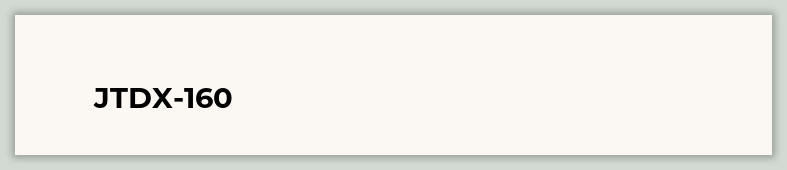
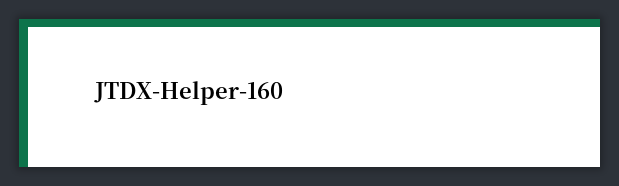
[93,88,233,108] JTDX-160 -> [94,81,283,105] JTDX-Helper-160

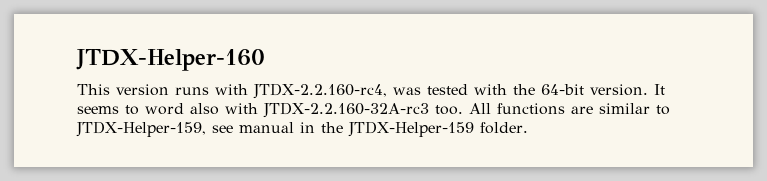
(283, 93) none -> [77,83,665,99] [77,102,670,118] [76,121,528,137] // This version runs with JTDX-2.2.160-rc4, was tested with the 64-bit version. It seems to word also with JTDX-2.2.160-32A-rc3 too. All functions are similar to JTDX-Helper-159, see manual in the JTDX-Helper-159 folder.

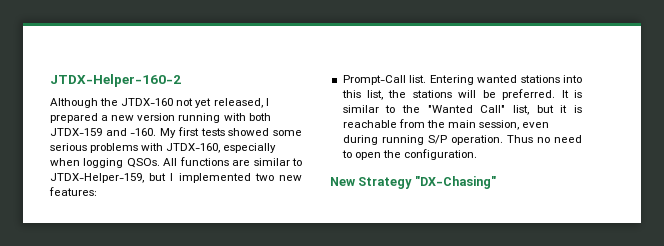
[76,49,265,71] [77,83,665,99] [77,102,463,118] JTDX-Helper-160 // This version runs with JTDX-2.2.160-rc4, was tested with the 64-bit version. It seems to word also with JTDX-2.2.160-32A-rc3 too. -> [50,74,181,87] [50,98,269,108] [50,113,271,123] [50,127,302,138] [50,143,277,153] [50,158,160,168] JTDX-Helper-160-2 // Although the JTDX-160 not yet released, I prepared a new version running with both JTDX-159 and -160. My first tests showed some serious problems with JTDX-160, especially when logging QSOs.
[212,121,528,137] see manual in the JTDX-Helper-159 folder. -> [149,173,302,183] [49,187,97,196] [342,75,582,85] [341,89,582,100] [342,105,582,115] [342,119,550,130] [342,135,582,145] [341,149,477,160] [330,176,496,189] but I implemented two new features: // Prompt-Call list. Entering wanted stations into this list, the stations will be preferred. It is similar to the "Wanted Call" list, but it is reachable from the main session, even during running S/P operation. Thus no need to open the configuration. // New Strategy "DX-Chasing"

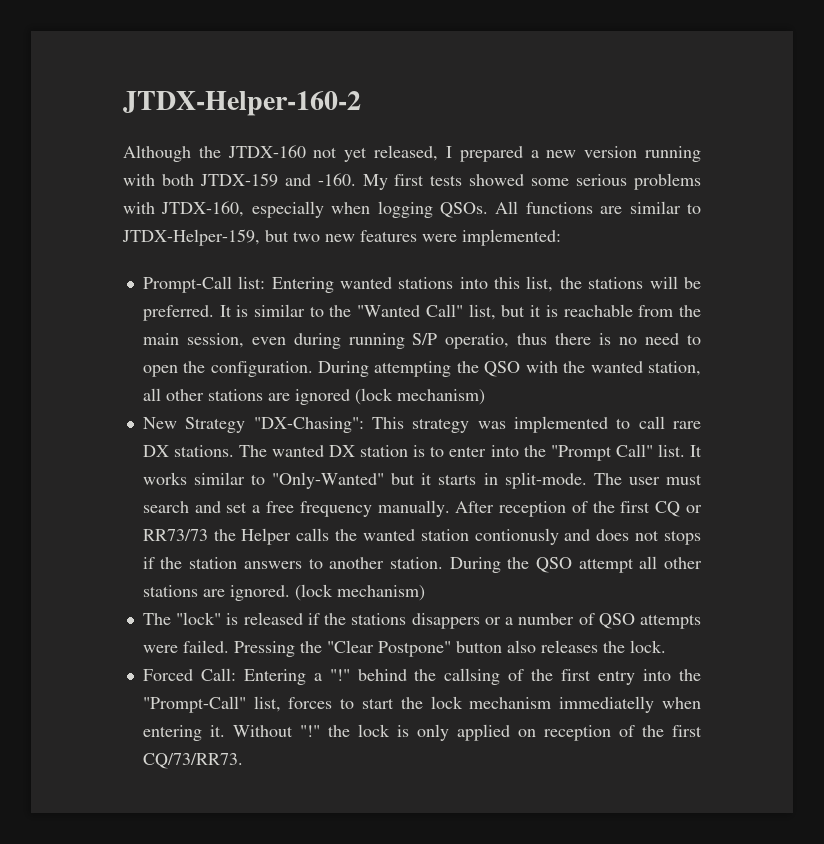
[170,173,302,183] [49,187,97,196] I implemented two new features: -> [293,229,561,246] two new features were implemented:
[409,75,427,83] list. -> [238,276,266,289] list:
[450,135,533,145] operation. Thus -> [445,333,612,349] operatio, thus there is
[330,176,496,189] // New Strategy "DX-Chasing" -> [318,361,702,377] [142,388,485,405] [142,416,702,433] [142,444,702,461] [142,472,703,489] [142,500,702,517] [142,528,701,545] [142,556,702,573] [142,584,425,601] [142,612,701,629] [142,640,666,657] [142,668,701,685] [142,696,701,713] [142,724,702,741] [142,753,243,769] During attempting the QSO with the wanted station, all other stations are ignored (lock mechanism) // New Strategy "DX-Chasing": This strategy was implemented to call rare DX stations. The wanted DX station is to enter into the "Prompt Call" list. It works similar to "Only-Wanted" but it starts in split-mode. The user must search and set a free frequency manually. After reception of the first CQ or RR73/73 the Helper calls the wanted station contionusly and does not stops if the station answers to another station. During the QSO attempt all other stations are ignored. (lock mechanism) // The "lock" is released if the stations disappers or a number of QSO attempts were failed. Pressing the "Clear Postpone" button also releases the lock. // Forced Call: Entering a "!" behind the callsing of the first entry into the "Prompt-Call" list, forces to start the lock mechanism immediatelly when entering it. Without "!" the lock is only applied on reception of the first CQ/73/RR73.

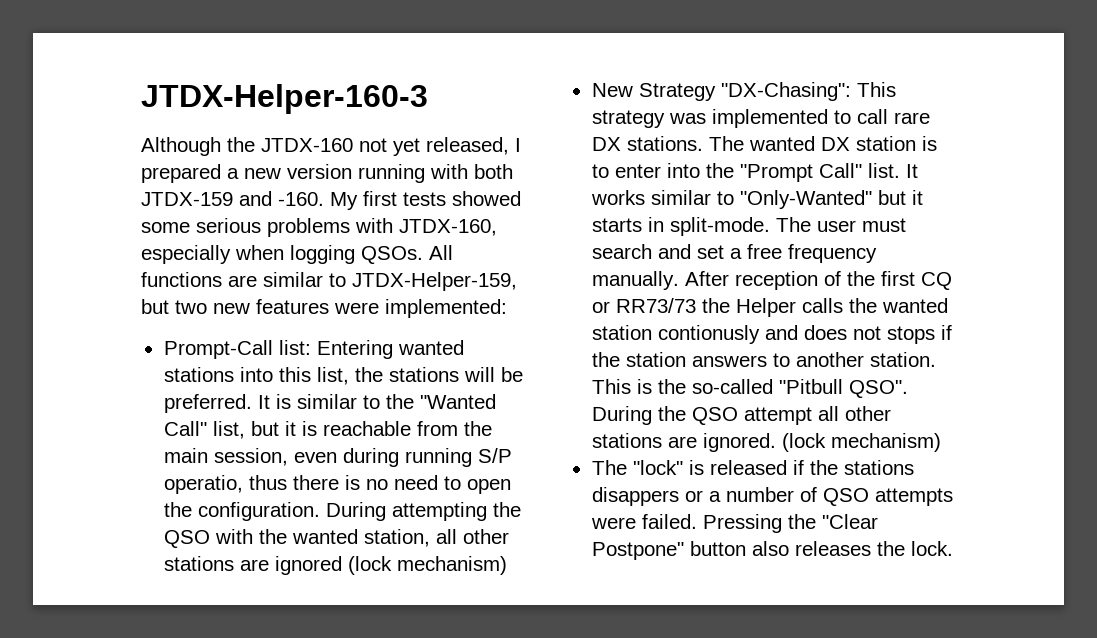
[123,91,361,116] JTDX-Helper-160-2 -> [141,84,428,114] JTDX-Helper-160-3
(443, 563) none -> [591,379,908,398] This is the so-called "Pitbull QSO".
[142,668,701,685] [142,696,701,713] [142,724,702,741] [142,753,243,769] // Forced Call: Entering a "!" behind the callsing of the first entry into the "Prompt-Call" list, forces to start the lock mechanism immediatelly when entering it. Without "!" the lock is only applied on reception of the first CQ/73/RR73. -> (953, 548) none

